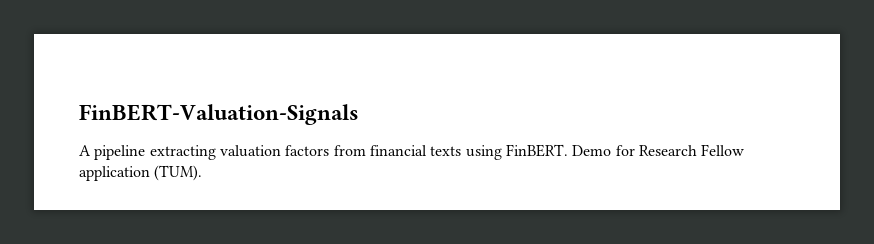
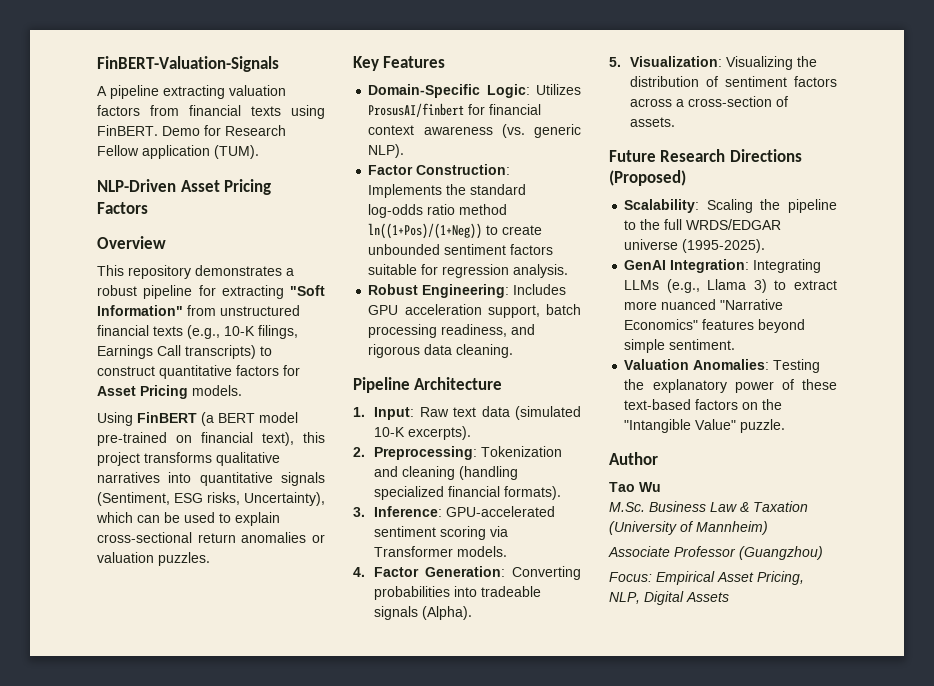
(203, 173) none -> [97,179,272,195] [97,202,148,214] [97,236,166,249] [97,265,294,279] [97,285,325,299] [97,305,300,316] [97,325,298,339] [97,345,272,359] [97,365,300,379] [97,385,242,399] [97,412,298,426] [97,432,325,446] [97,452,280,466] [97,472,325,486] [97,492,325,506] [96,512,280,526] [97,532,325,543] [97,552,210,566] [353,56,446,71] [368,84,581,98] [368,103,542,117] [368,124,581,138] [368,144,405,158] [368,164,511,175] [368,184,527,198] [368,204,508,218] [368,223,543,239] [368,244,554,255] [368,264,569,278] [368,284,567,298] [368,304,581,318] [368,324,536,338] [368,344,514,358] [353,377,503,393] [353,406,581,420] [374,426,472,440] [353,446,563,460] [374,466,519,480] [374,486,562,500] [353,506,556,517] [374,526,509,540] [374,546,508,557] [353,566,581,580] [374,586,542,600] [374,606,473,620] [609,56,818,70] [630,76,837,87] [630,96,789,107] [630,117,676,127] [609,149,802,162] [609,170,686,186] [624,199,837,213] [624,219,782,230] [624,239,766,253] [624,259,822,273] [624,279,837,293] [624,299,784,310] [624,319,806,333] [624,339,736,353] [624,359,821,373] [624,379,837,393] [624,399,783,410] [624,419,786,433] [609,452,658,465] [609,482,661,492] [609,501,808,512] [609,521,768,535] [608,546,823,560] [609,571,804,585] [609,591,729,605] // NLP-Driven Asset Pricing Factors // Overview // This repository demonstrates a robust pipeline for extracting "Soft Information" from unstructured financial texts (e.g., 10-K filings, Earnings Call transcripts) to construct quantitative factors for Asset Pricing models. // Using FinBERT (a BERT model pre-trained on financial text), this project transforms qualitative narratives into quantitative signals (Sentiment, ESG risks, Uncertainty), which can be used to explain cross-sectional return anomalies or valuation puzzles. // Key Features // Domain-Specific Logic: Utilizes ProsusAI/finbert for financial context awareness (vs. generic NLP). // Factor Construction: Implements the standard log-odds ratio method ln((1+Pos)/(1+Neg)) to create unbounded sentiment factors suitable for regression analysis. // Robust Engineering: Includes GPU acceleration support, batch processing readiness, and rigorous data cleaning. // Pipeline Architecture // 1. Input: Raw text data (simulated 10-K excerpts). // 2. Preprocessing: Tokenization and cleaning (handling specialized financial formats). // 3. Inference: GPU-accelerated sentiment scoring via Transformer models. // 4. Factor Generation: Converting probabilities into tradeable signals (Alpha). // 5. Visualization: Visualizing the distribution of sentiment factors across a cross-section of assets. // Future Research Directions (Proposed) // Scalability: Scaling the pipeline to the full WRDS/EDGAR universe (1995-2025). // GenAI Integration: Integrating LLMs (e.g., Llama 3) to extract more nuanced "Narrative Economics" features beyond simple sentiment. // Valuation Anomalies: Testing the explanatory power of these text-based factors on the "Intangible Value" puzzle. // Author // Tao Wu // M.Sc. Business Law & Taxation (University of Mannheim) // Associate Professor (Guangzhou) // Focus: Empirical Asset Pricing, NLP, Digital Assets

